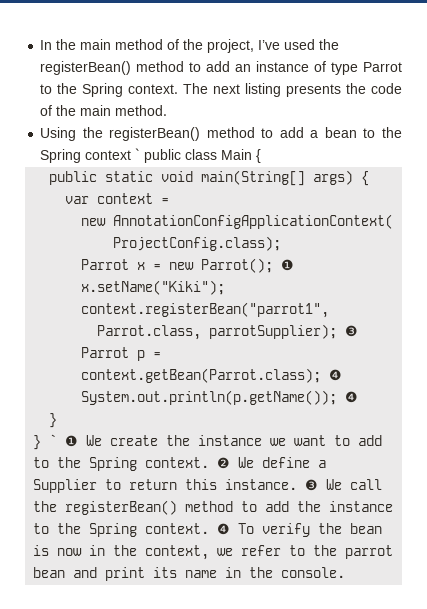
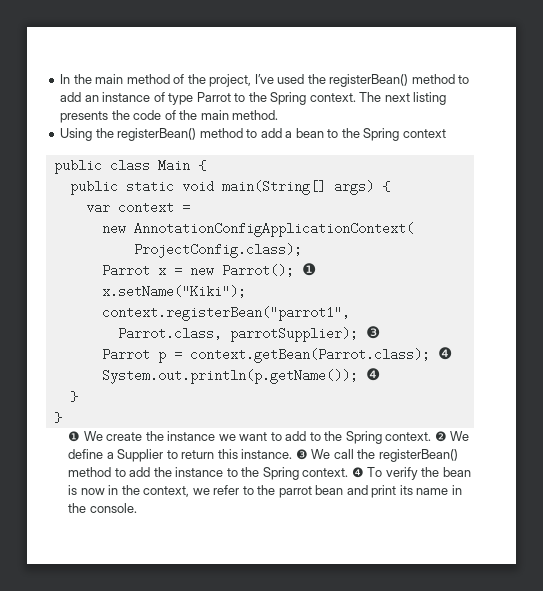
[135,148,141,160] ` -> (446, 133) //
[49,434,58,446] ` -> (62, 417) //

